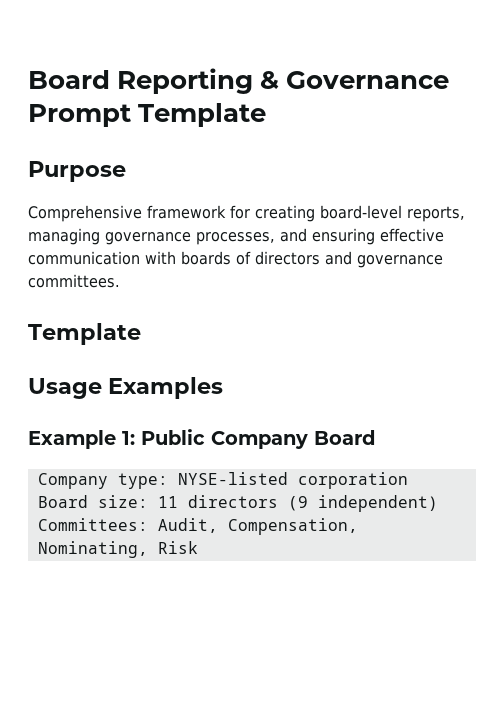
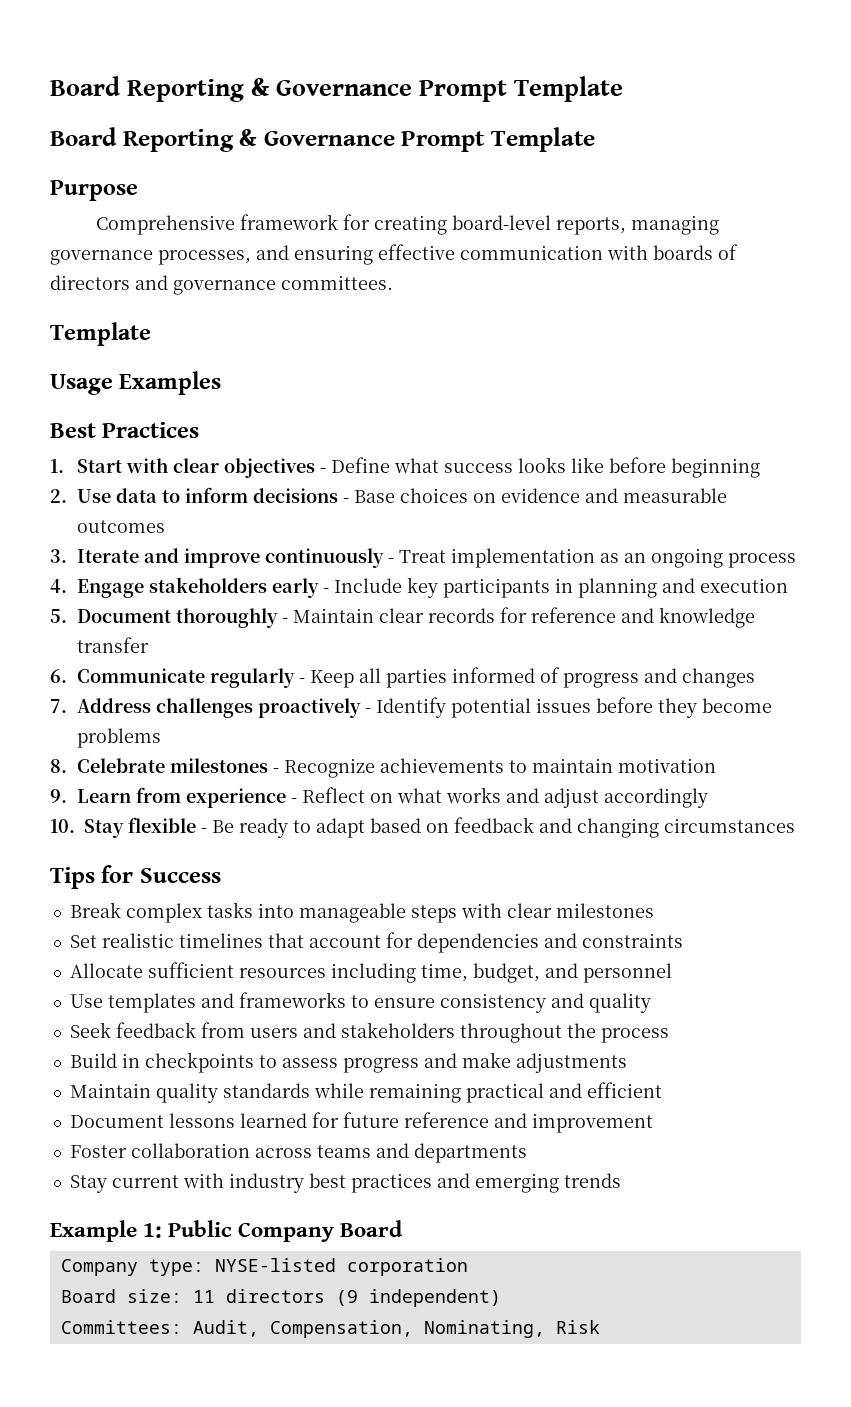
[28,68,450,94] [28,103,267,127] Board Reporting & Governance Prompt Template -> [50,76,624,102] [50,127,596,152] Board Reporting & Governance Prompt Template // Board Reporting & Governance Prompt Template
(224, 388) none -> [50,422,200,438] [50,457,761,478] [50,487,728,503] [77,520,166,533] [50,548,797,568] [50,577,789,598] [50,607,756,628] [77,637,150,653] [50,667,756,688] [50,697,773,718] [77,728,162,748] [50,758,717,778] [50,787,709,808] [50,817,795,838] [50,865,221,889] [69,902,654,923] [69,932,683,953] [69,962,672,983] [69,992,651,1013] [69,1022,669,1043] [69,1052,627,1073] [69,1082,662,1103] [69,1112,653,1133] [69,1143,527,1163] [69,1173,621,1193] // Best Practices // 1. Start with clear objectives - Define what success looks like before beginning // 2. Use data to inform decisions - Base choices on evidence and measurable outcomes // 3. Iterate and improve continuously - Treat implementation as an ongoing process // 4. Engage stakeholders early - Include key participants in planning and execution // 5. Document thoroughly - Maintain clear records for reference and knowledge transfer // 6. Communicate regularly - Keep all parties informed of progress and changes // 7. Address challenges proactively - Identify potential issues before they become problems // 8. Celebrate milestones - Recognize achievements to maintain motivation // 9. Learn from experience - Reflect on what works and adjust accordingly // 10. Stay flexible - Be ready to adapt based on feedback and changing circumstances // Tips for Success // Break complex tasks into manageable steps with clear milestones // Set realistic timelines that account for dependencies and constraints // Allocate sufficient resources including time, budget, and personnel // Use templates and frameworks to ensure consistency and quality // Seek feedback from users and stakeholders throughout the process // Build in checkpoints to assess progress and make adjustments // Maintain quality standards while remaining practical and efficient // Document lessons learned for future reference and improvement // Foster collaboration across teams and departments // Stay current with industry best practices and emerging trends

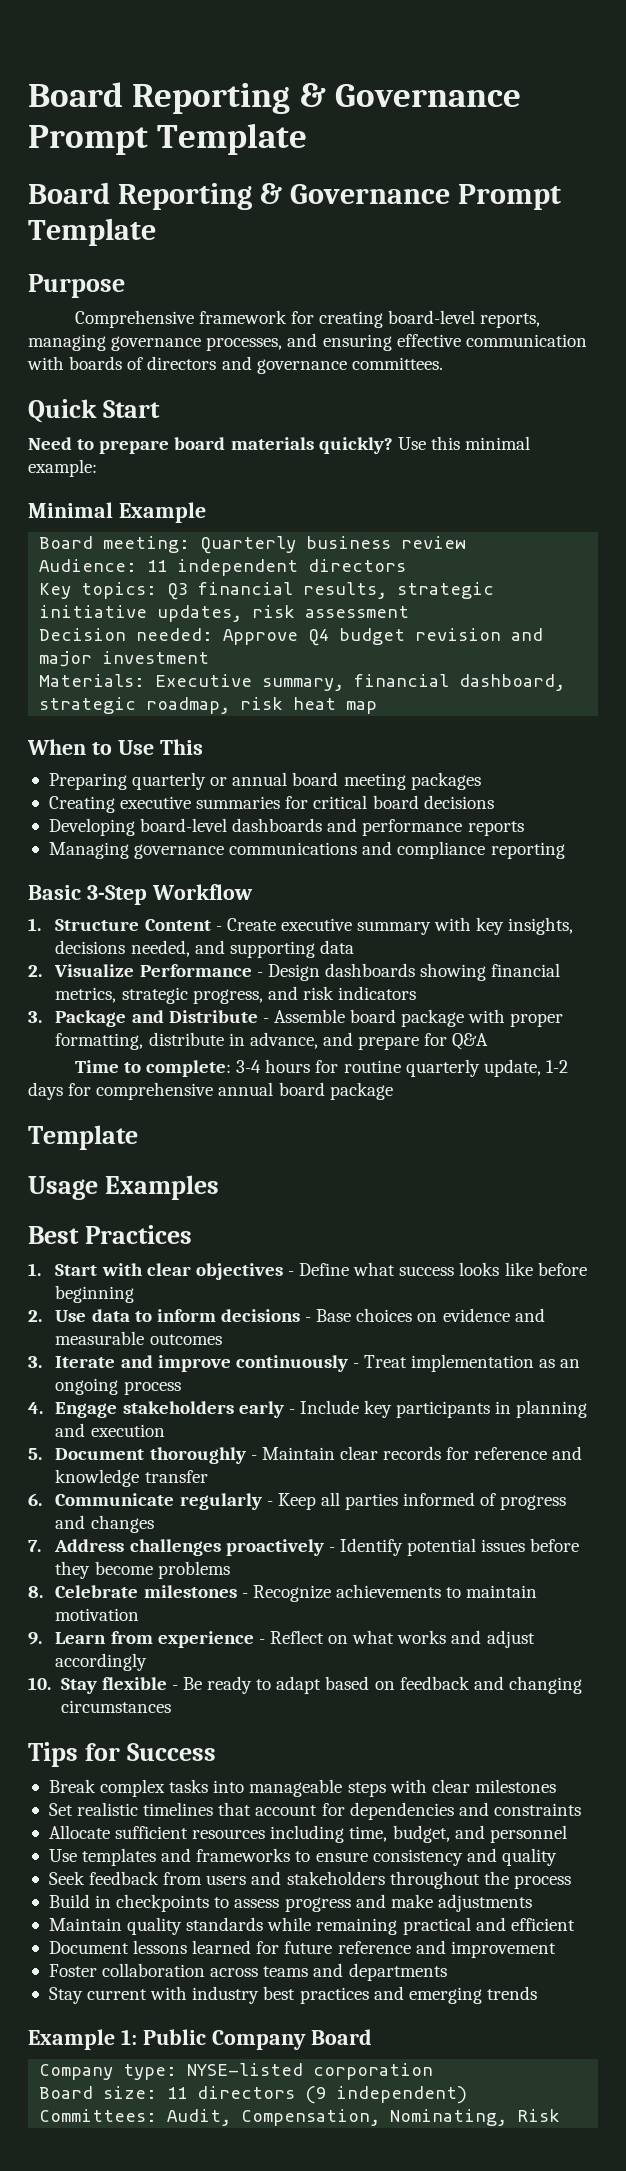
(393, 282) none -> [28,399,160,423] [28,436,531,454] [28,459,97,477] [28,502,206,523] [39,536,467,554] [39,559,407,576] [39,582,495,600] [39,605,410,622] [39,628,544,646] [39,651,210,667] [39,674,566,691] [39,697,378,714] [27,739,203,755] [48,772,481,790] [48,795,494,813] [48,818,524,836] [48,841,565,859] [28,884,253,905] [28,917,574,935] [55,940,354,958] [28,963,561,981] [55,986,417,1004] [28,1009,564,1027] [55,1032,489,1050] [74,1059,568,1077] [28,1082,393,1100] // Quick Start // Need to prepare board materials quickly? Use this minimal example: // Minimal Example // Board meeting: Quarterly business review // Audience: 11 independent directors // Key topics: Q3 financial results, strategic initiative updates, risk assessment // Decision needed: Approve Q4 budget revision and major investment // Materials: Executive summary, financial dashboard, strategic roadmap, risk heat map // When to Use This // Preparing quarterly or annual board meeting packages // Creating executive summaries for critical board decisions // Developing board-level dashboards and performance reports // Managing governance communications and compliance reporting // Basic 3-Step Workflow // 1. Structure Content - Create executive summary with key insights, decisions needed, and supporting data // 2. Visualize Performance - Design dashboards showing financial metrics, strategic progress, and risk indicators // 3. Package and Distribute - Assemble board package with proper formatting, distribute in advance, and prepare for Q&A // Time to complete: 3-4 hours for routine quarterly update, 1-2 days for comprehensive annual board package

